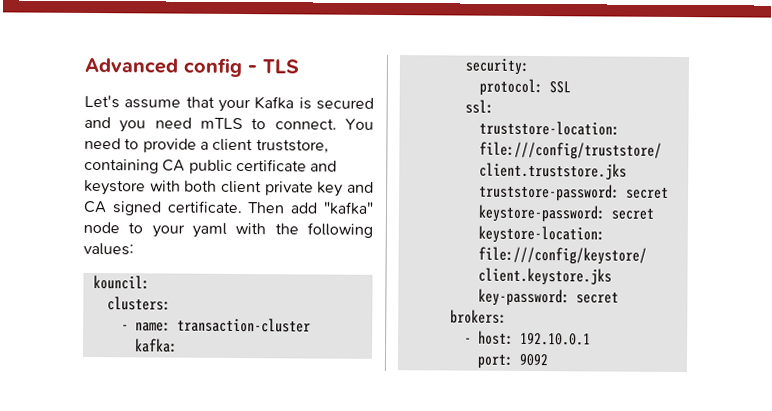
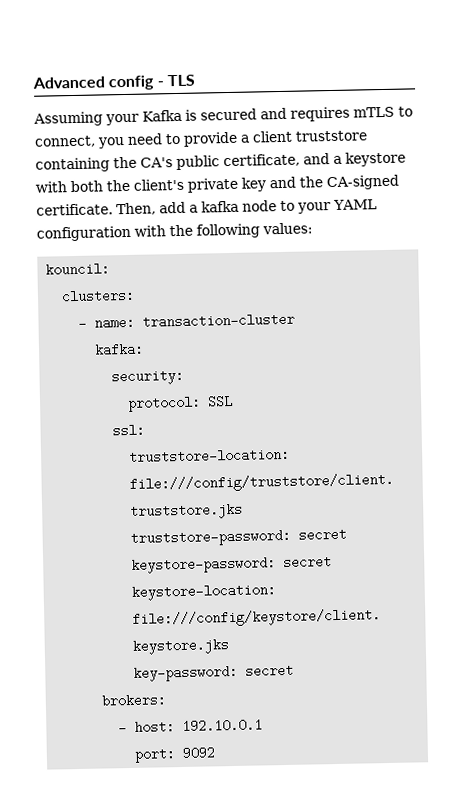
[84,94,215,109] Let's assume that -> [33,111,103,127] Assuming
[119,117,374,133] you need mTLS to connect. You -> [290,106,413,122] [34,135,125,149] requires mTLS to connect, you
[255,139,329,154] [84,158,338,174] truststore, containing CA public certificate and -> [295,130,368,142] [35,153,342,173] truststore containing the CA's public certificate, and a
[220,180,262,194] client -> [106,178,184,192] the client's
[83,200,374,216] CA signed certificate. Then add "kafka" -> [299,174,399,191] [36,200,239,216] the CA-signed certificate. Then, add a kafka
[192,222,227,238] yaml -> [333,199,377,210] [36,225,131,242] YAML configuration

